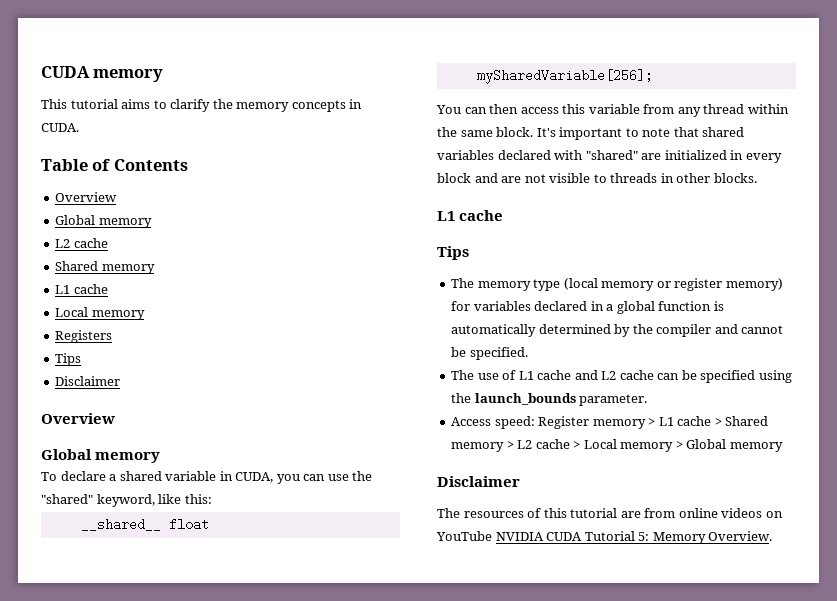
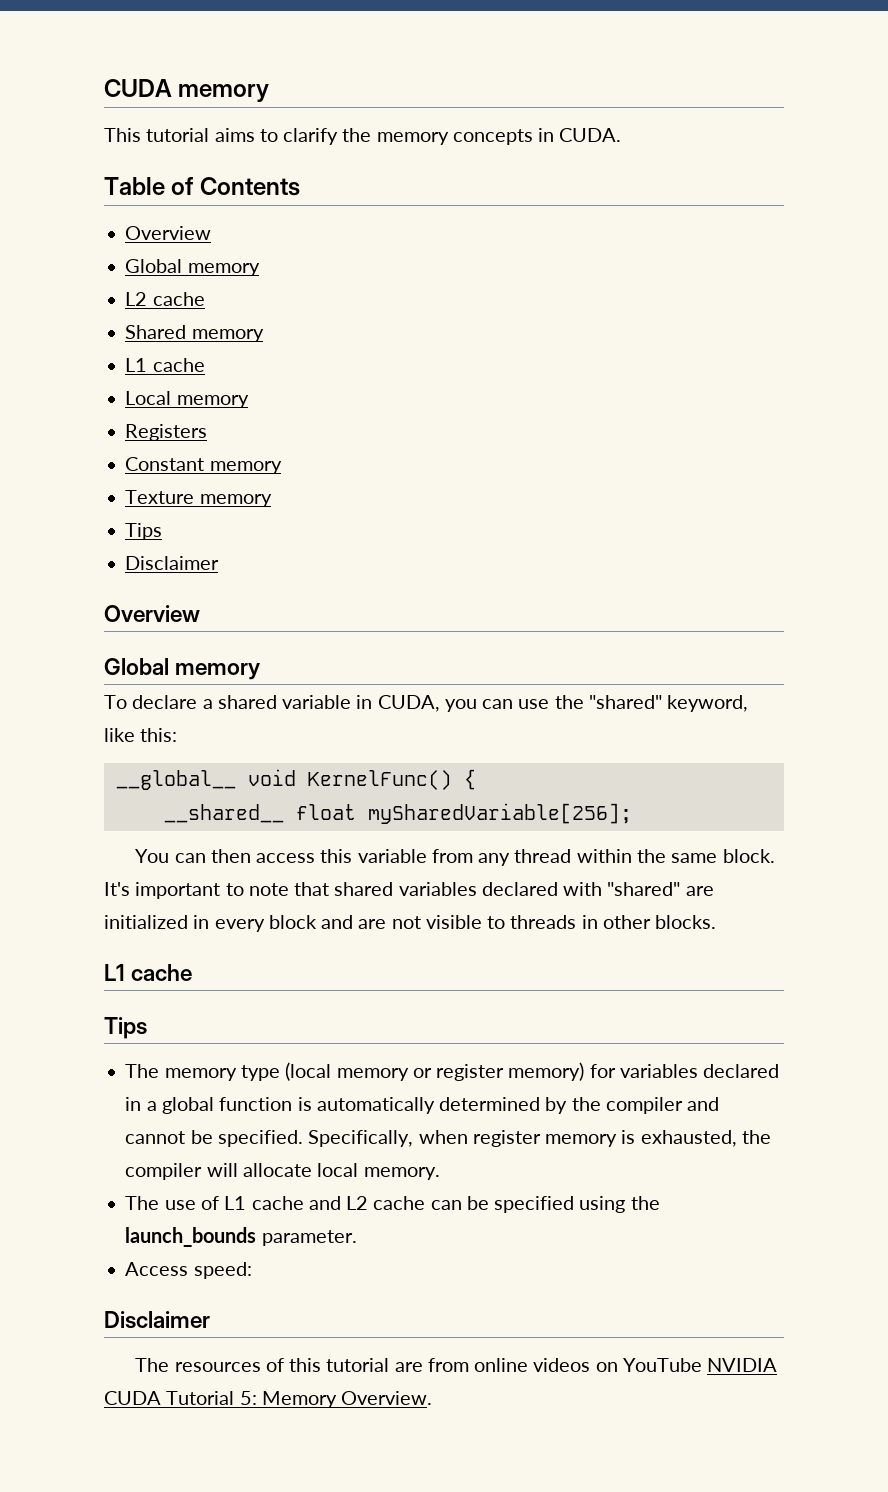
(113, 336) none -> [125,457,282,474] [125,490,272,507] // Constant memory // Texture memory
(212, 499) none -> [115,769,476,790] // __global__ void KernelFunc() {
(528, 353) none -> [308,1130,771,1147] [125,1163,440,1180] Specifically, when register memory is exhausted, the compiler will allocate local memory.
[538,416,769,429] [451,439,783,452] Register memory > L1 cache > Shared memory > L2 cache > Local memory > Global memory -> (252, 1270) none

